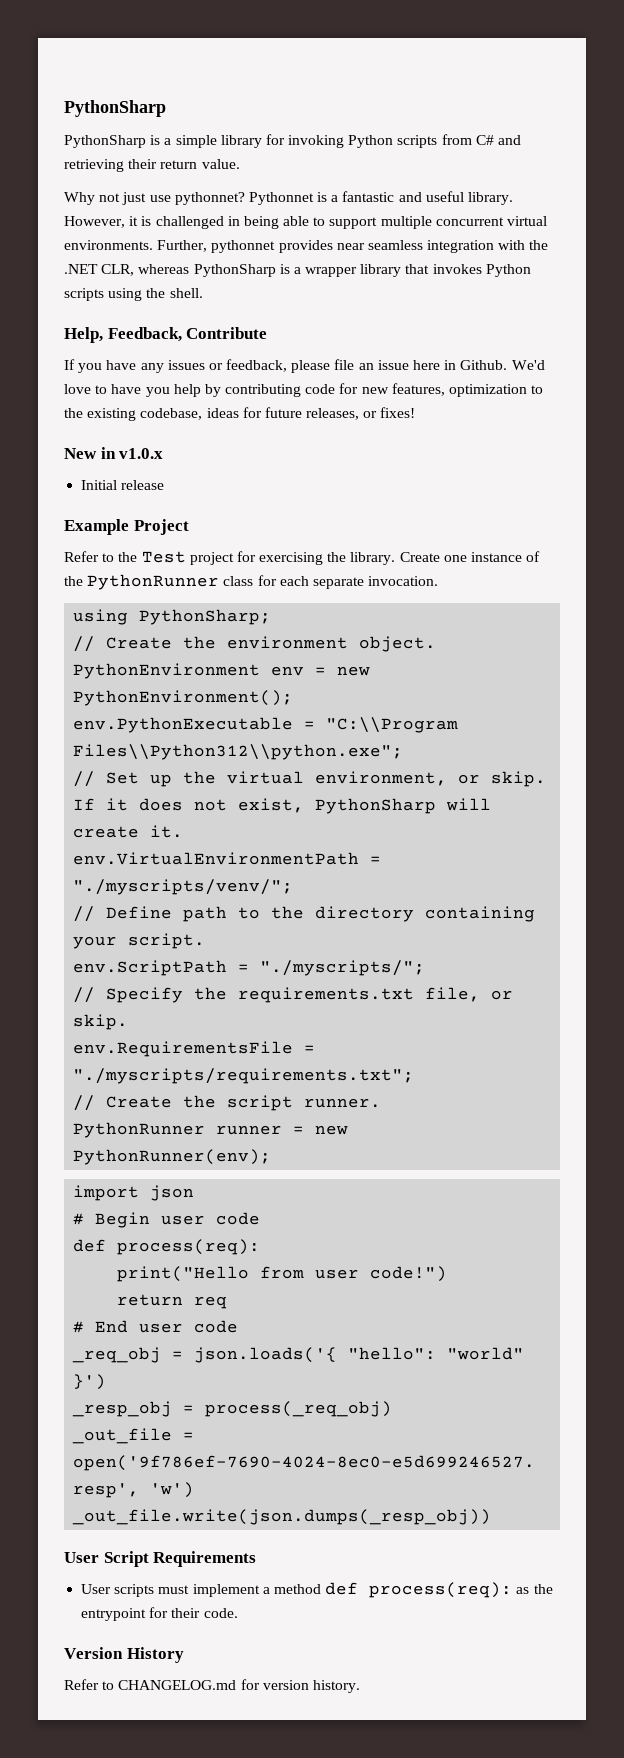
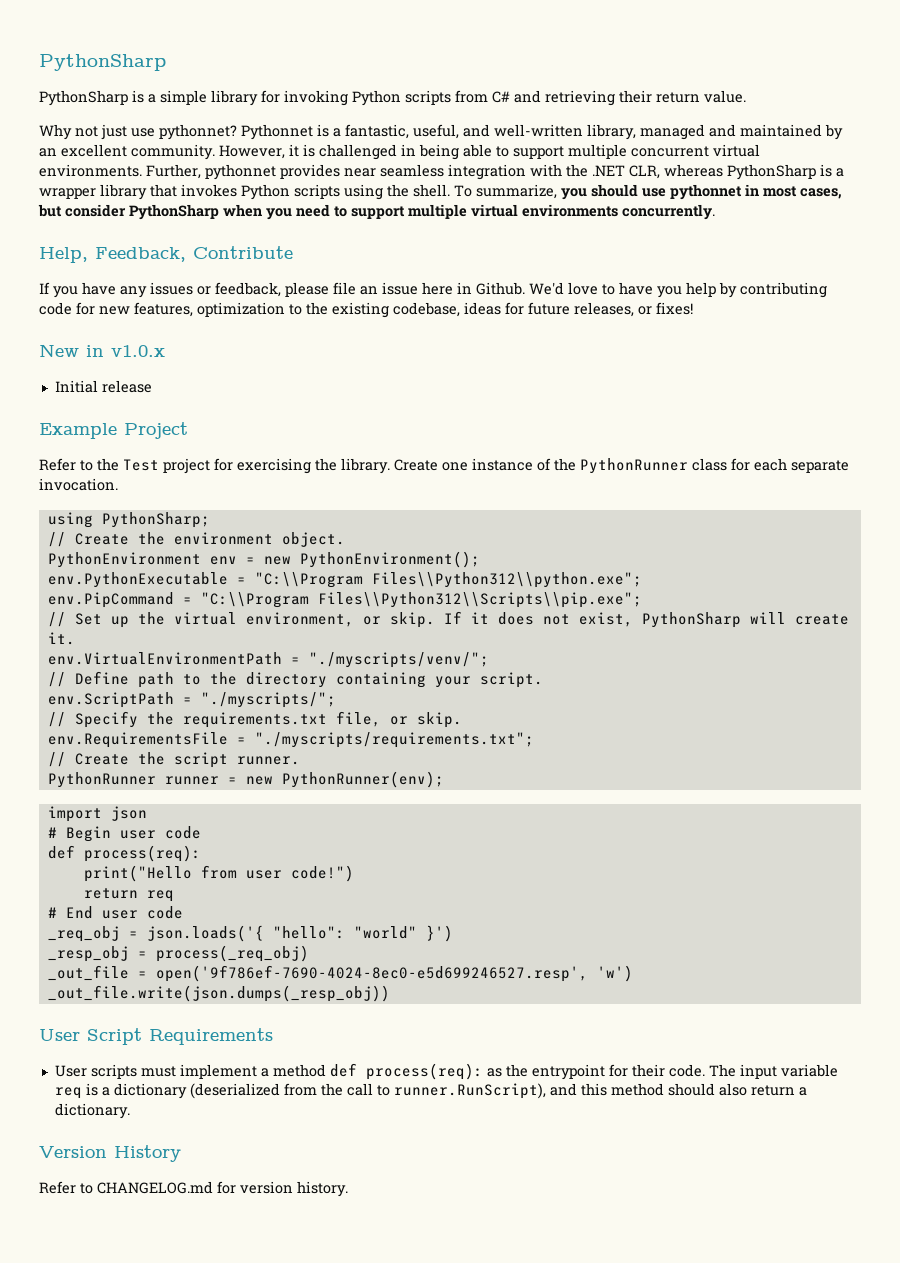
[342,191,514,205] fantastic and useful library. -> [345,124,843,140] [39,144,215,160] fantastic, useful, and well-written library, managed and maintained by an excellent community.
(203, 293) none -> [454,184,842,200] [38,204,715,220] To summarize, you should use pythonnet in most cases, but consider PythonSharp when you need to support multiple virtual environments concurrently.
(404, 752) none -> [47,592,642,608] // env.PipCommand = "C:\\Program Files\\Python312\\Scripts\\pip.exe";
(238, 1613) none -> [708,1064,838,1079] [54,1083,807,1099] [54,1103,130,1119] The input variable req is a dictionary (deserialized from the call to runner.RunScript), and this method should also return a dictionary.

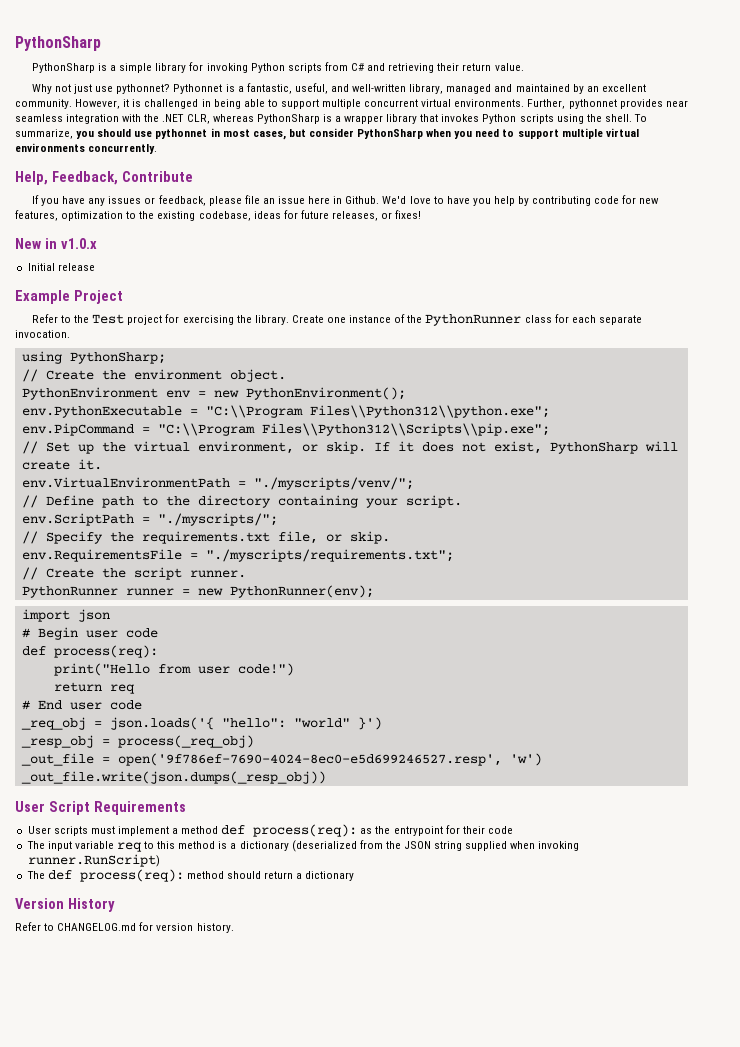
[668,1064,705,1077] code. -> [487,826,513,834] code //
(82, 1093) none -> [144,841,216,849] to this method
[346,1083,607,1099] call to runner.RunScript), and this -> [404,841,580,851] [27,854,160,867] [26,869,184,882] JSON string supplied when invoking runner.RunScript) // The def process(req):
[718,1083,747,1096] also -> (261, 875) none
[54,1103,130,1119] dictionary. -> [305,871,355,881] dictionary

